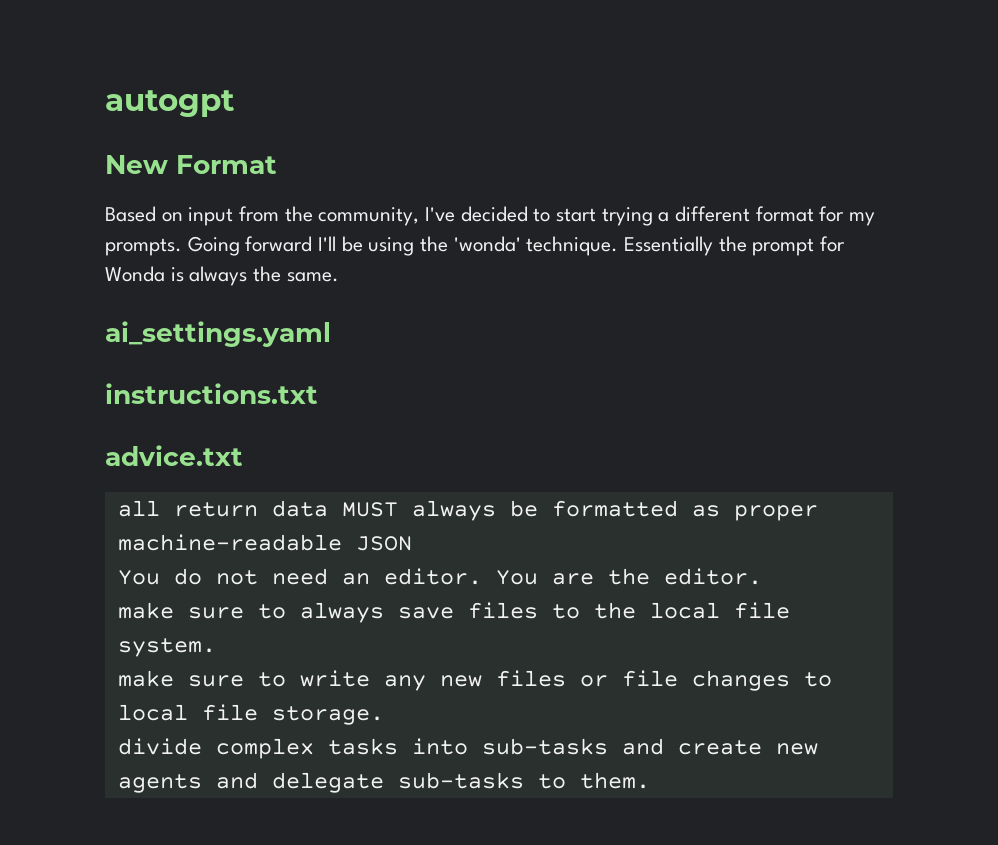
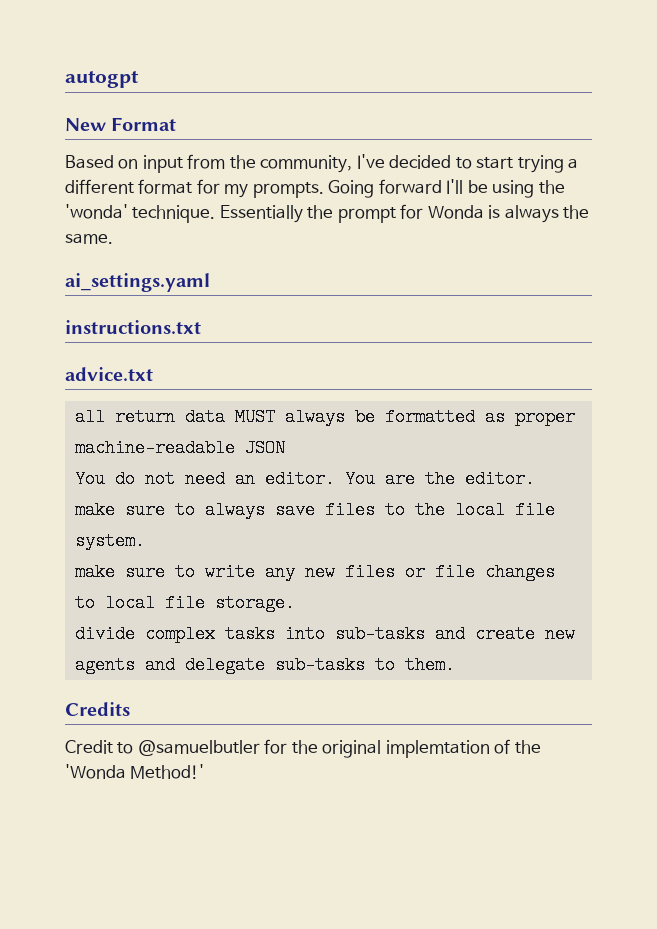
(650, 780) none -> [65,702,130,716] [65,739,541,758] [65,764,205,779] // Credits // Credit to @samuelbutler for the original implemtation of the 'Wonda Method!'

